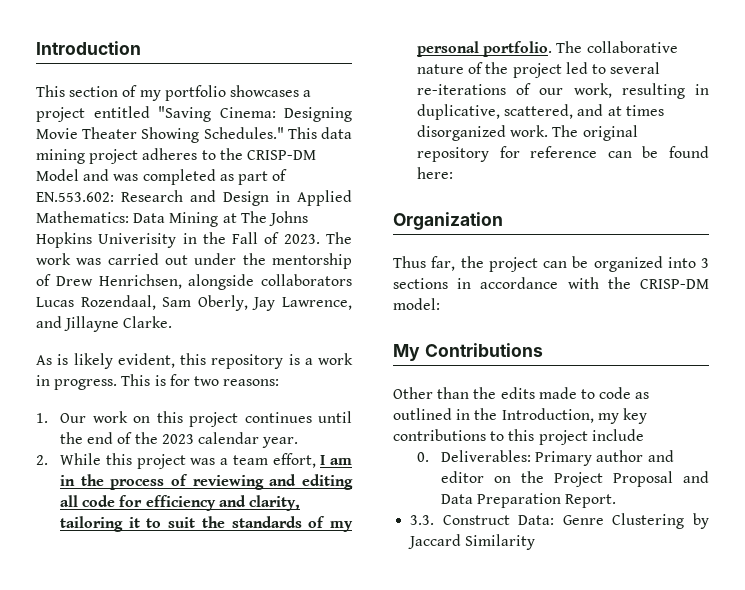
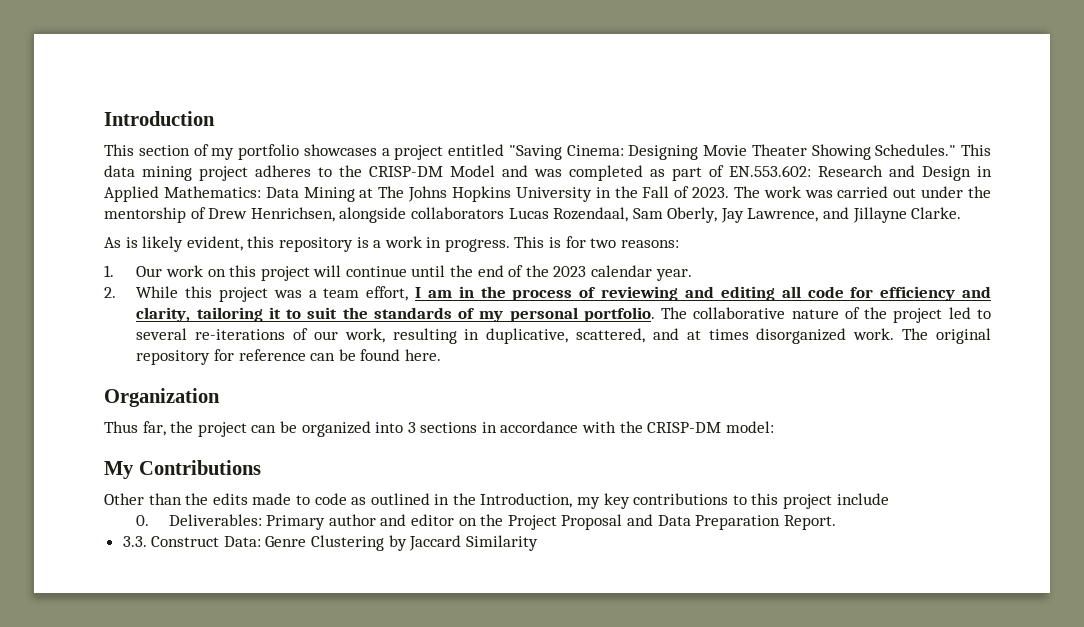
[98,233,177,248] Univerisity -> [515,187,592,202] University
[244,412,312,423] continues -> [313,265,407,277] will continue
[417,167,454,179] here: -> [404,349,441,361] here.

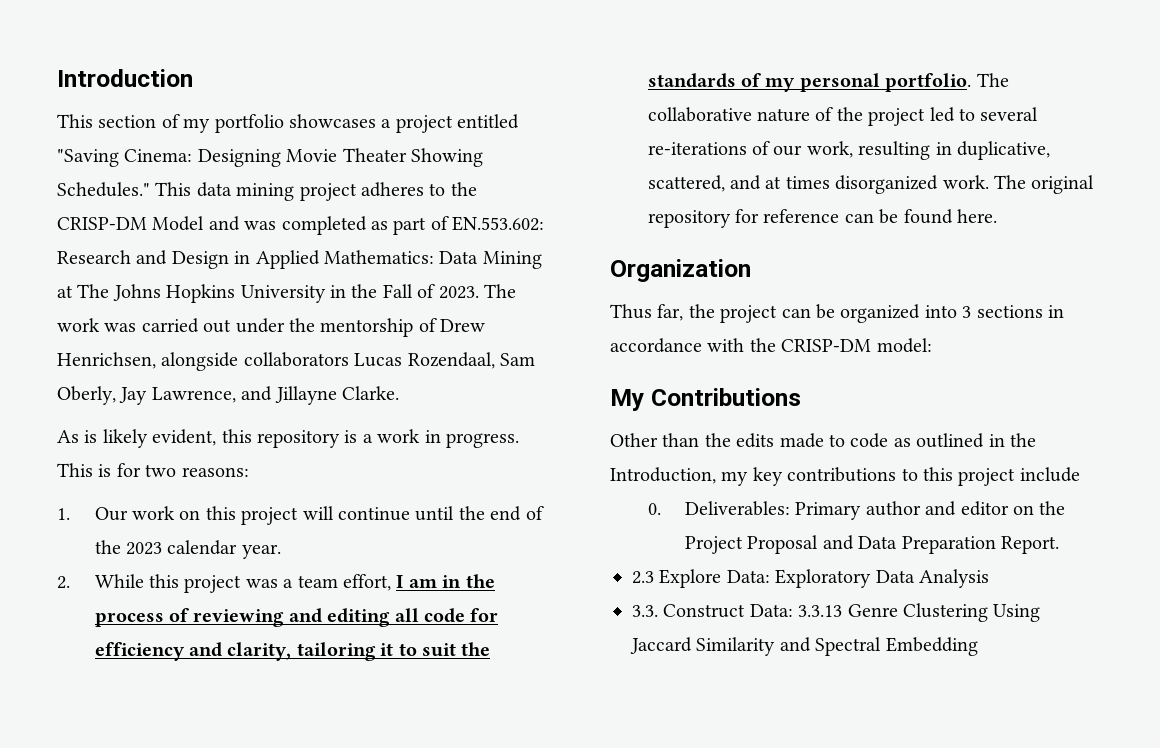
(836, 522) none -> [632,569,989,588] // 2.3 Explore Data: Exploratory Data Analysis
(261, 541) none -> [798,605,843,617] 3.3.13
[388,535,407,551] by -> [993,604,1041,622] Using
(538, 543) none -> [779,637,978,656] and Spectral Embedding

